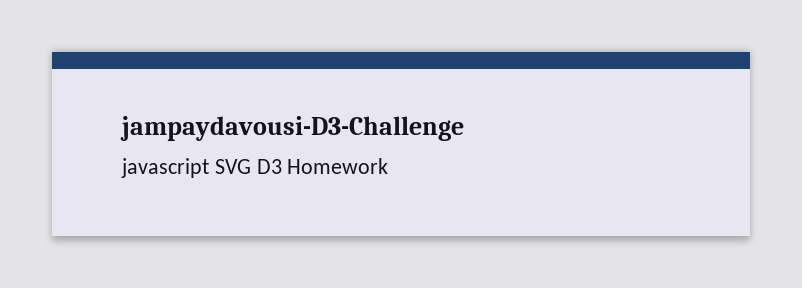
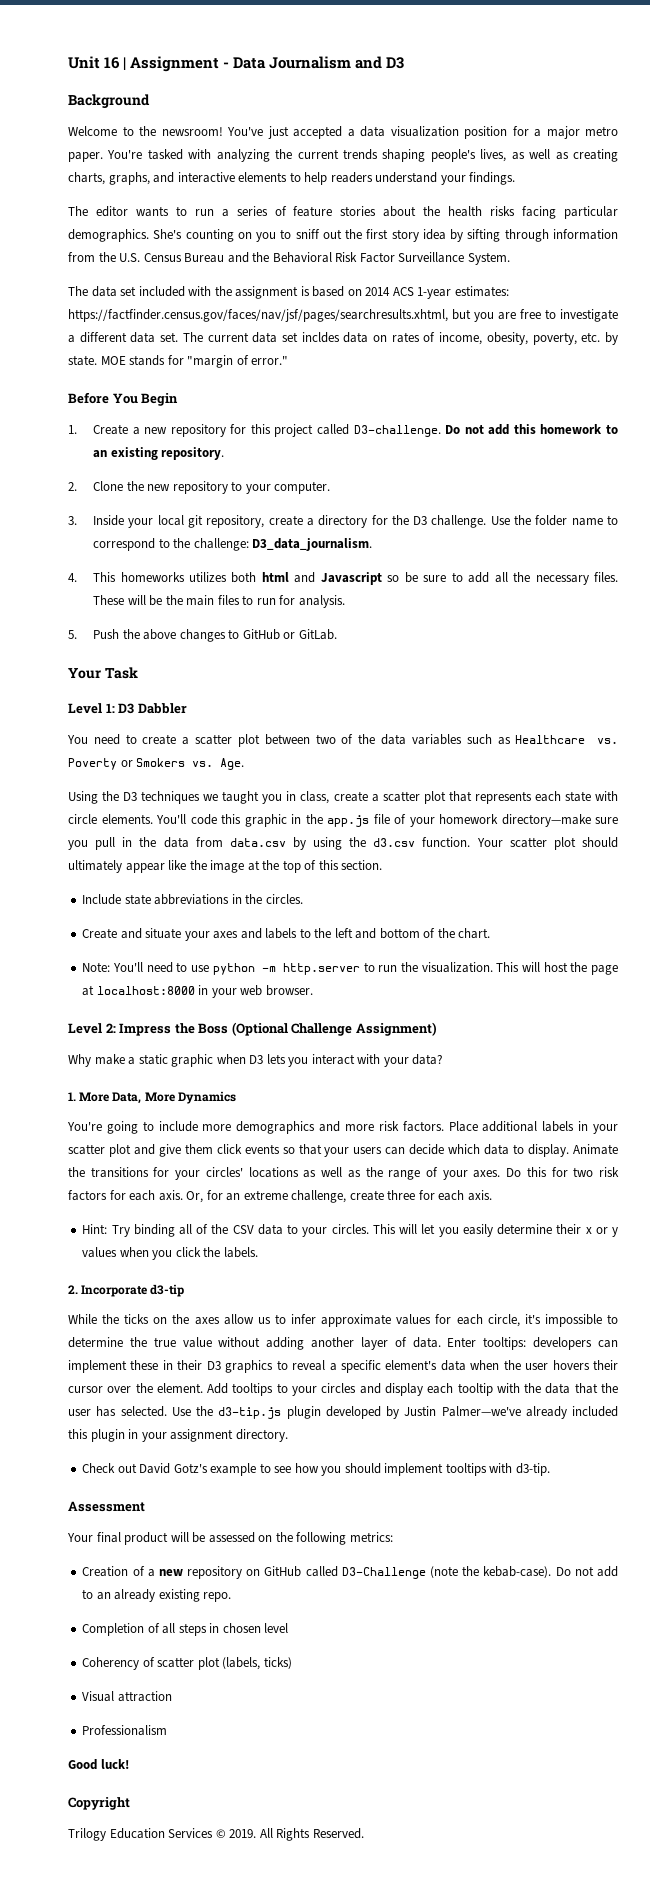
[120,116,464,141] [121,158,389,178] jampaydavousi-D3-Challenge // javascript SVG D3 Homework -> [68,56,405,72] [68,94,150,108] [68,126,618,139] [68,149,619,162] [68,172,516,185] [68,206,618,219] [68,229,618,242] [68,252,510,265] [68,286,509,299] [68,309,618,322] [68,332,618,345] [68,355,289,368] [68,392,179,406] [68,424,618,437] [93,447,225,460] [68,481,331,494] [68,515,618,528] [93,538,373,551] [68,572,618,585] [93,595,345,608] [68,629,337,642] [68,667,138,679] [68,703,187,714] [67,734,618,747] [68,758,245,770] [68,791,618,804] [68,814,618,827] [68,837,618,850] [68,860,383,873] [82,894,303,905] [82,928,491,941] [82,962,619,975] [82,985,313,998] [68,1022,437,1036] [68,1054,444,1067] [68,1091,236,1104] [67,1121,618,1134] [68,1144,618,1157] [68,1167,619,1180] [68,1190,492,1203] [82,1224,619,1237] [82,1247,258,1260] [68,1284,185,1297] [68,1314,619,1327] [68,1337,618,1350] [68,1360,618,1373] [68,1383,619,1396] [68,1406,618,1419] [68,1429,288,1442] [82,1463,550,1476] [68,1501,145,1512] [67,1532,393,1545] [82,1566,618,1579] [82,1589,232,1602] [82,1623,289,1636] [82,1657,292,1670] [82,1691,172,1702] [82,1725,168,1736] [68,1759,129,1770] [68,1797,130,1810] [68,1828,364,1841] Unit 16 | Assignment - Data Journalism and D3 // Background // Welcome to the newsroom! You've just accepted a data visualization position for a major metro paper. You're tasked with analyzing the current trends shaping people's lives, as well as creating charts, graphs, and interactive elements to help readers understand your findings. // The editor wants to run a series of feature stories about the health risks facing particular demographics. She's counting on you to sniff out the first story idea by sifting through information from the U.S. Census Bureau and the Behavioral Risk Factor Surveillance System. // The data set included with the assignment is based on 2014 ACS 1-year estimates: https://factfinder.census.gov/faces/nav/jsf/pages/searchresults.xhtml, but you are free to investigate a different data set. The current data set incldes data on rates of income, obesity, poverty, etc. by state. MOE stands for "margin of error." // Before You Begin // 1. Create a new repository for this project called D3-challenge. Do not add this homework to an existing repository. // 2. Clone the new repository to your computer. // 3. Inside your local git repository, create a directory for the D3 challenge. Use the folder name to correspond to the challenge: D3_data_journalism. // 4. This homeworks utilizes both html and Javascript so be sure to add all the necessary files. These will be the main files to run for analysis. // 5. Push the above changes to GitHub or GitLab. // Your Task // Level 1: D3 Dabbler // You need to create a scatter plot between two of the data variables such as Healthcare vs. Poverty or Smokers vs. Age. // Using the D3 techniques we taught you in class, create a scatter plot that represents each state with circle elements. You'll code this graphic in the app.js file of your homework directory—make sure you pull in the data from data.csv by using the d3.csv function. Your scatter plot should ultimately appear like the image at the top of this section. // Include state abbreviations in the circles. // Create and situate your axes and labels to the left and bottom of the chart. // Note: You'll need to use python -m http.server to run the visualization. This will host the page at localhost:8000 in your web browser. // Level 2: Impress the Boss (Optional Challenge Assignment) // Why make a static graphic when D3 lets you interact with your data? // 1. More Data, More Dynamics // You're going to include more demographics and more risk factors. Place additional labels in your scatter plot and give them click events so that your users can decide which data to display. Animate the transitions for your circles' locations as well as the range of your axes. Do this for two risk factors for each axis. Or, for an extreme challenge, create three for each axis. // Hint: Try binding all of the CSV data to your circles. This will let you easily determine their x or y values when you click the labels. // 2. Incorporate d3-tip // While the ticks on the axes allow us to infer approximate values for each circle, it's impossible to determine the true value without adding another layer of data. Enter tooltips: developers can implement these in their D3 graphics to reveal a specific element's data when the user hovers their cursor over the element. Add tooltips to your circles and display each tooltip with the data that the user has selected. Use the d3-tip.js plugin developed by Justin Palmer—we've already included this plugin in your assignment directory. // Check out David Gotz's example to see how you should implement tooltips with d3-tip. // Assessment // Your final product will be assessed on the following metrics: // Creation of a new repository on GitHub called D3-Challenge (note the kebab-case). Do not add to an already existing repo. // Completion of all steps in chosen level // Coherency of scatter plot (labels, ticks) // Visual attraction // Professionalism // Good luck! // Copyright // Trilogy Education Services © 2019. All Rights Reserved.

